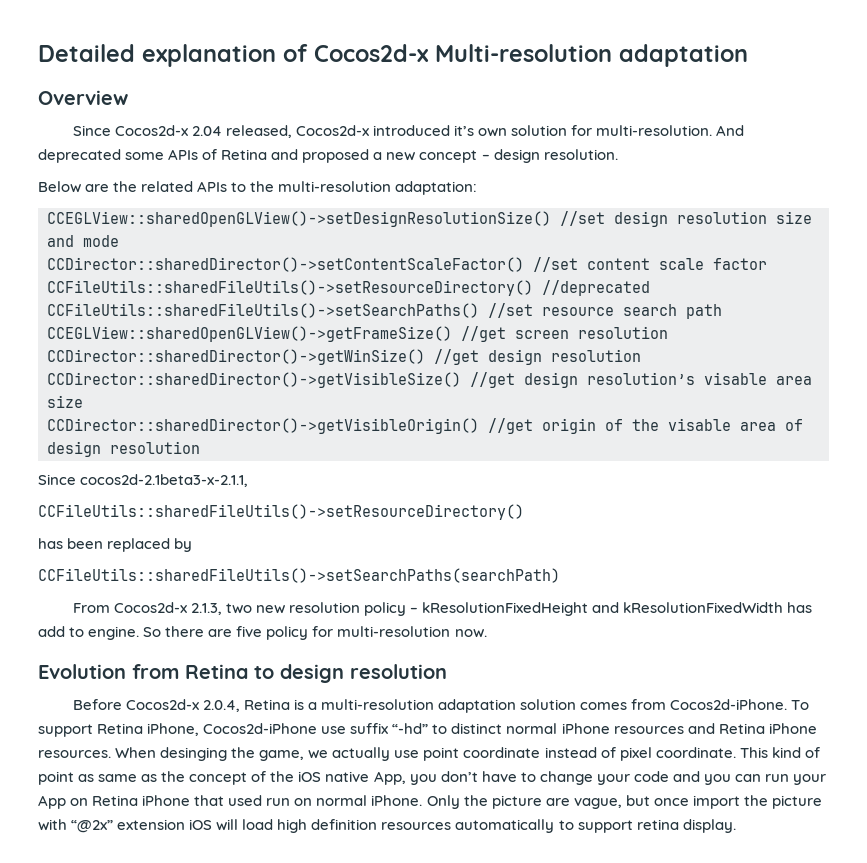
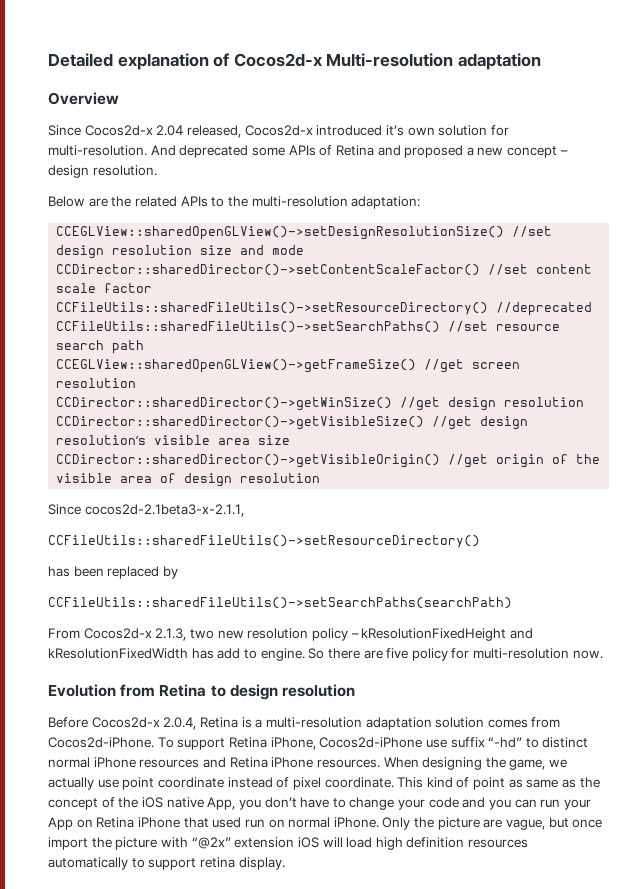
[704,372,767,385] visable -> [154,435,211,445] visible
[668,418,731,431] visable -> [56,473,113,483] visible
[160,747,228,761] desinging -> [422,757,483,770] designing

